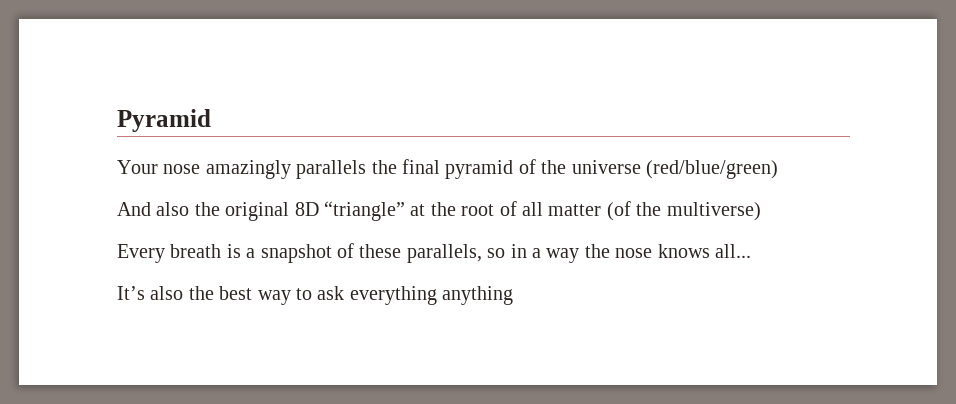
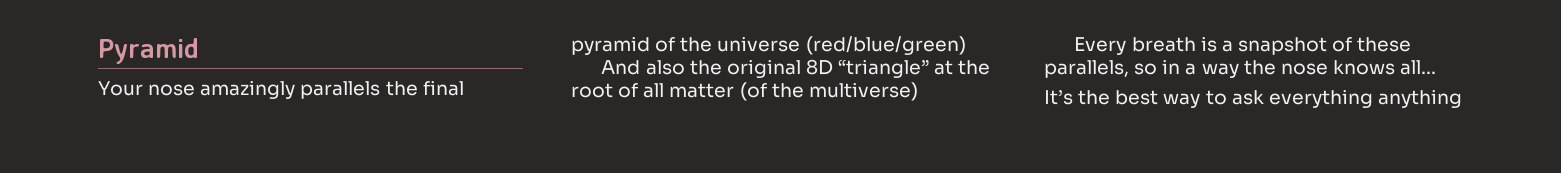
[150,286,184,300] also -> (1073, 97) none

